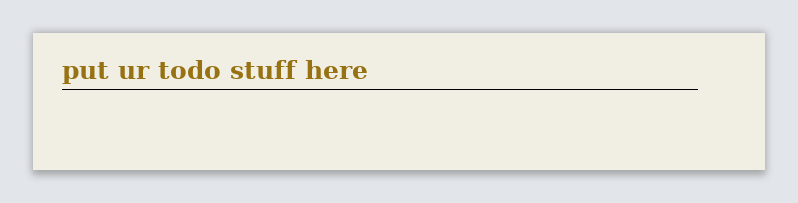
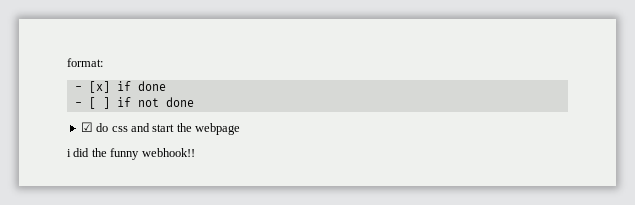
[62,60,368,84] put ur todo stuff here -> [67,58,103,67] [74,81,166,93] [74,97,194,109] [80,122,240,135] [67,148,195,160] format: // - [x] if done // - [ ] if not done // ☑ do css and start the webpage // i did the funny webhook!!

